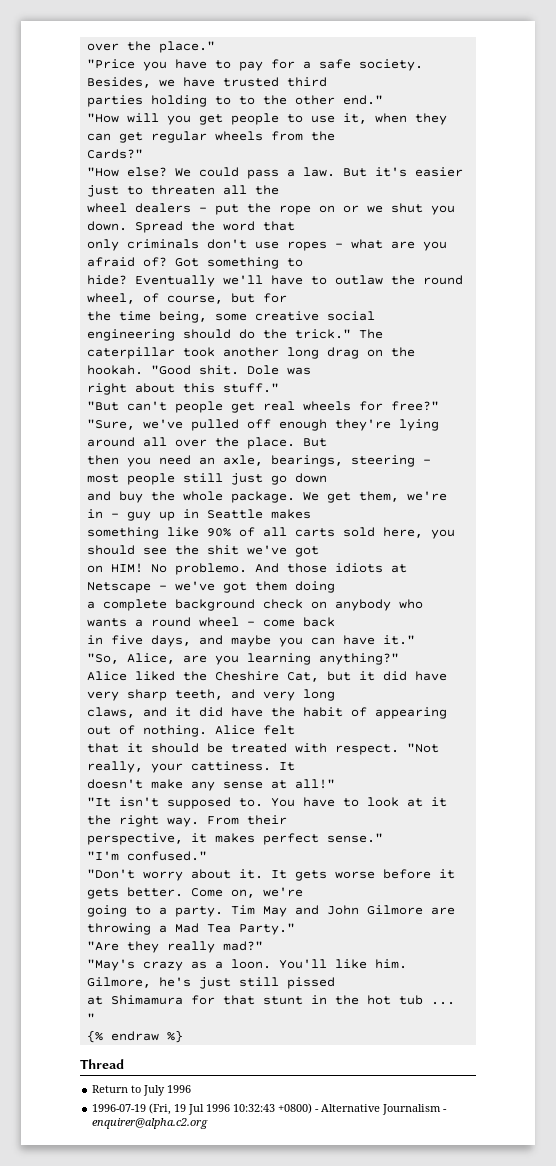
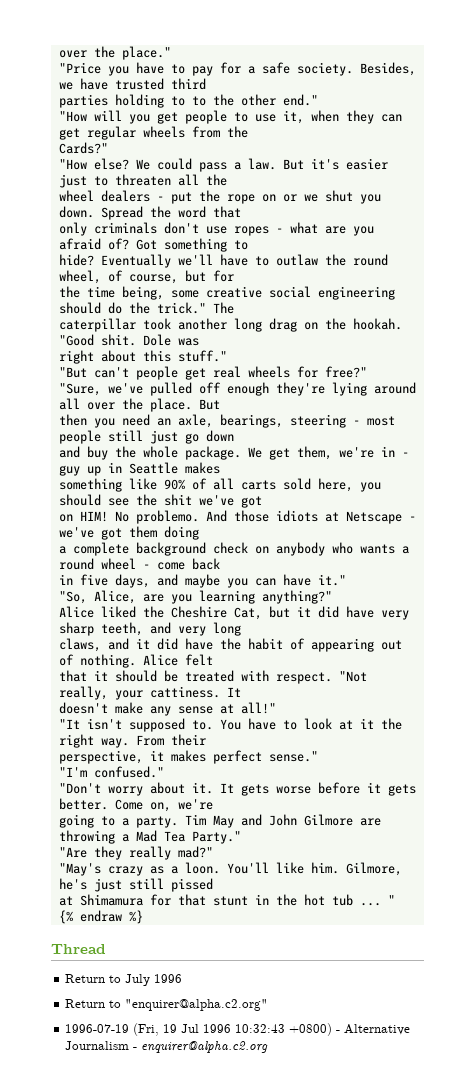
(192, 1089) none -> [65,999,269,1011] // Return to "enquirer@alpha.c2.org"

